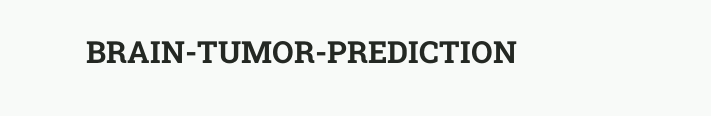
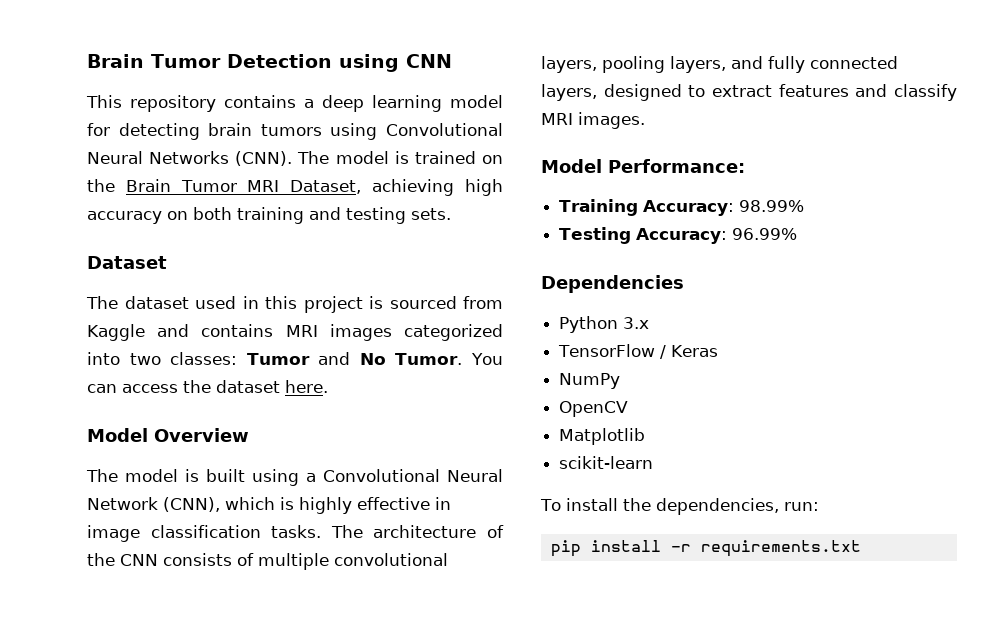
[86,41,517,64] BRAIN-TUMOR-PREDICTION -> [87,54,452,72] [86,95,503,112] [87,123,503,140] [87,151,504,166] [87,179,503,196] [87,207,451,224] [87,256,167,269] [86,296,503,313] [87,324,503,341] [87,352,504,365] [87,380,328,393] [87,428,249,442] [86,469,503,486] [87,497,451,514] [87,525,504,542] [87,553,448,570] [541,56,898,73] [541,84,957,101] [541,112,645,129] [541,159,745,173] [559,199,805,216] [559,227,798,244] [541,275,684,293] [559,316,650,333] [558,344,719,359] [559,373,621,389] [559,401,629,417] [559,428,646,445] [559,456,654,469] [540,498,819,515] [550,540,861,557] Brain Tumor Detection using CNN // This repository contains a deep learning model for detecting brain tumors using Convolutional Neural Networks (CNN). The model is trained on the Brain Tumor MRI Dataset, achieving high accuracy on both training and testing sets. // Dataset // The dataset used in this project is sourced from Kaggle and contains MRI images categorized into two classes: Tumor and No Tumor. You can access the dataset here. // Model Overview // The model is built using a Convolutional Neural Network (CNN), which is highly effective in image classification tasks. The architecture of the CNN consists of multiple convolutional layers, pooling layers, and fully connected layers, designed to extract features and classify MRI images. // Model Performance: // Training Accuracy: 98.99% // Testing Accuracy: 96.99% // Dependencies // Python 3.x // TensorFlow / Keras // NumPy // OpenCV // Matplotlib // scikit-learn // To install the dependencies, run: // pip install -r requirements.txt

